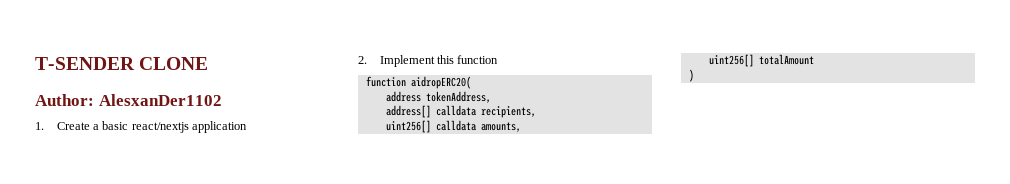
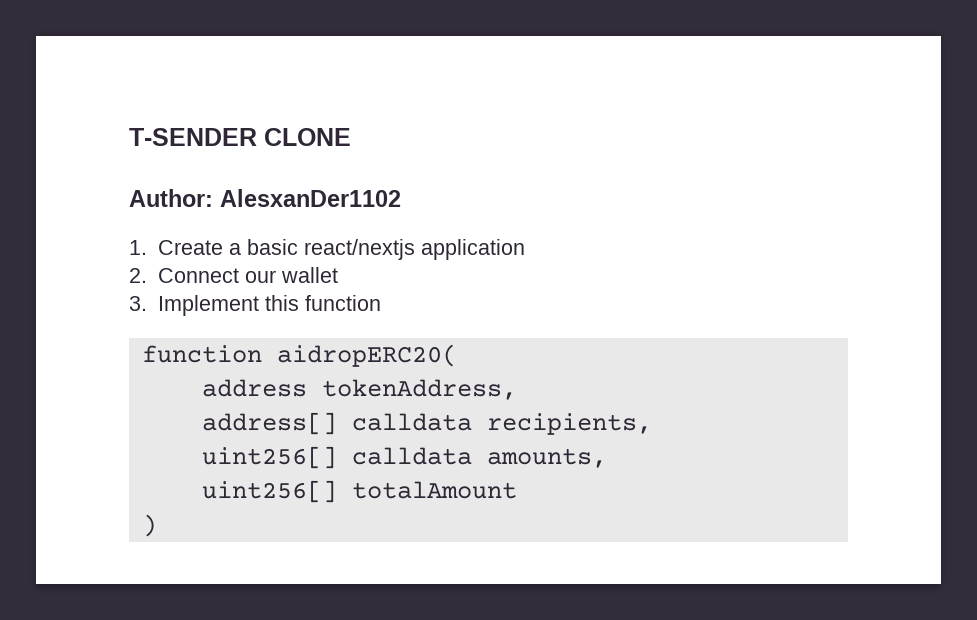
(367, 60) none -> [157,267,338,283] [129,296,147,311] Connect our wallet // 3.

